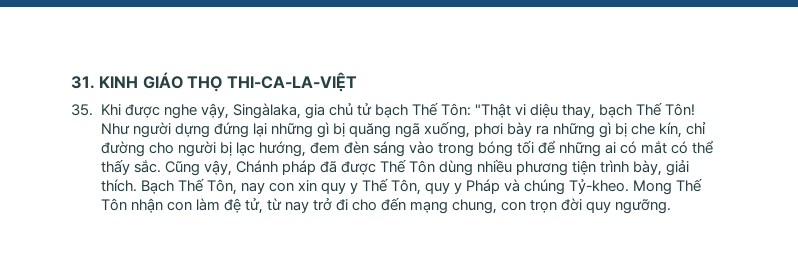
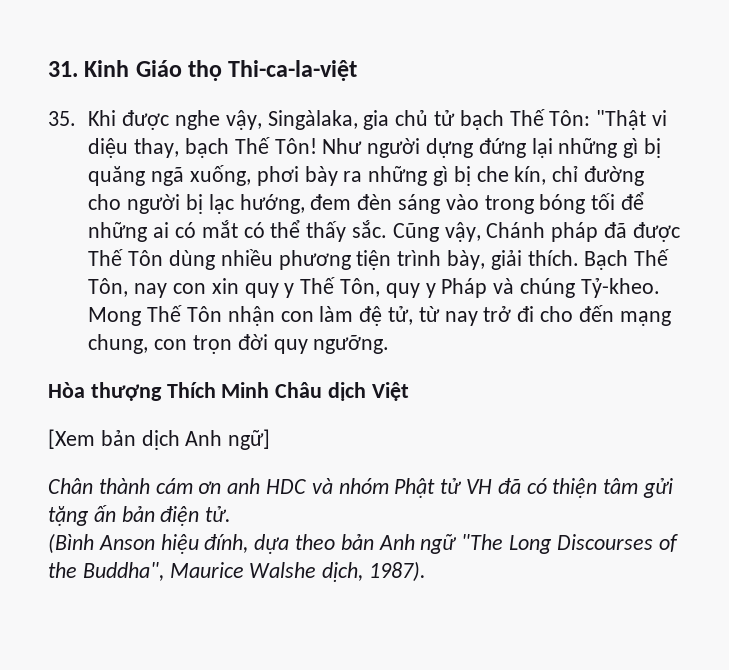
[99,72,357,92] KINH GIÁO THỌ THI-CA-LA-VIỆT -> [84,60,358,81] Kinh Giáo thọ Thi-ca-la-việt
(672, 206) none -> [48,382,409,401] [48,429,271,450] [48,478,674,498] [48,505,232,526] [48,533,678,554] [48,561,427,582] // Hòa thượng Thích Minh Châu dịch Việt // [Xem bản dịch Anh ngữ] // Chân thành cám ơn anh HDC và nhóm Phật tử VH đã có thiện tâm gửi tặng ấn bản điện tử. // (Bình Anson hiệu đính, dựa theo bản Anh ngữ "The Long Discourses of the Buddha", Maurice Walshe dịch, 1987).

